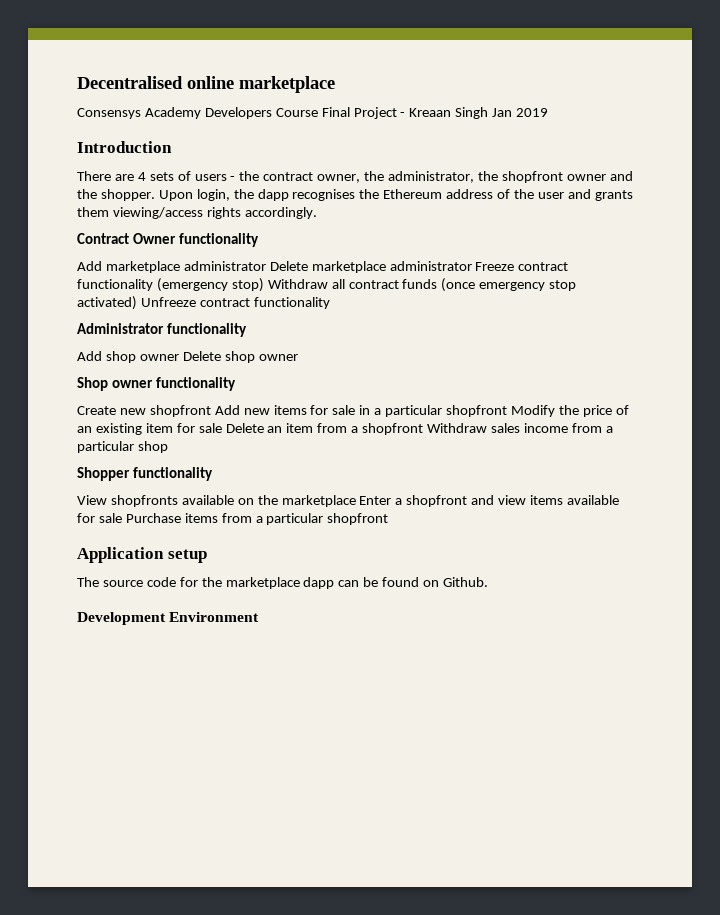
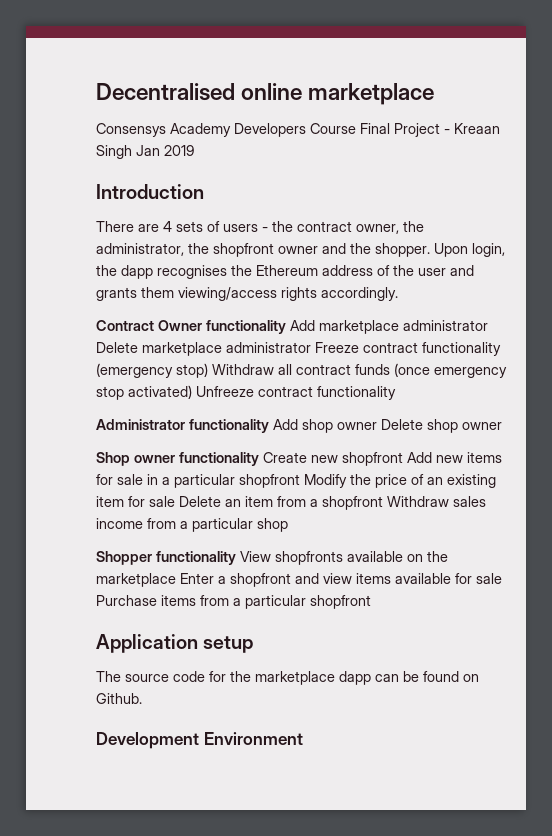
(259, 240) // -> (286, 327) none
(247, 330) // -> (269, 426) none
(236, 384) // -> (259, 459) none
(213, 474) // -> (236, 558) none

